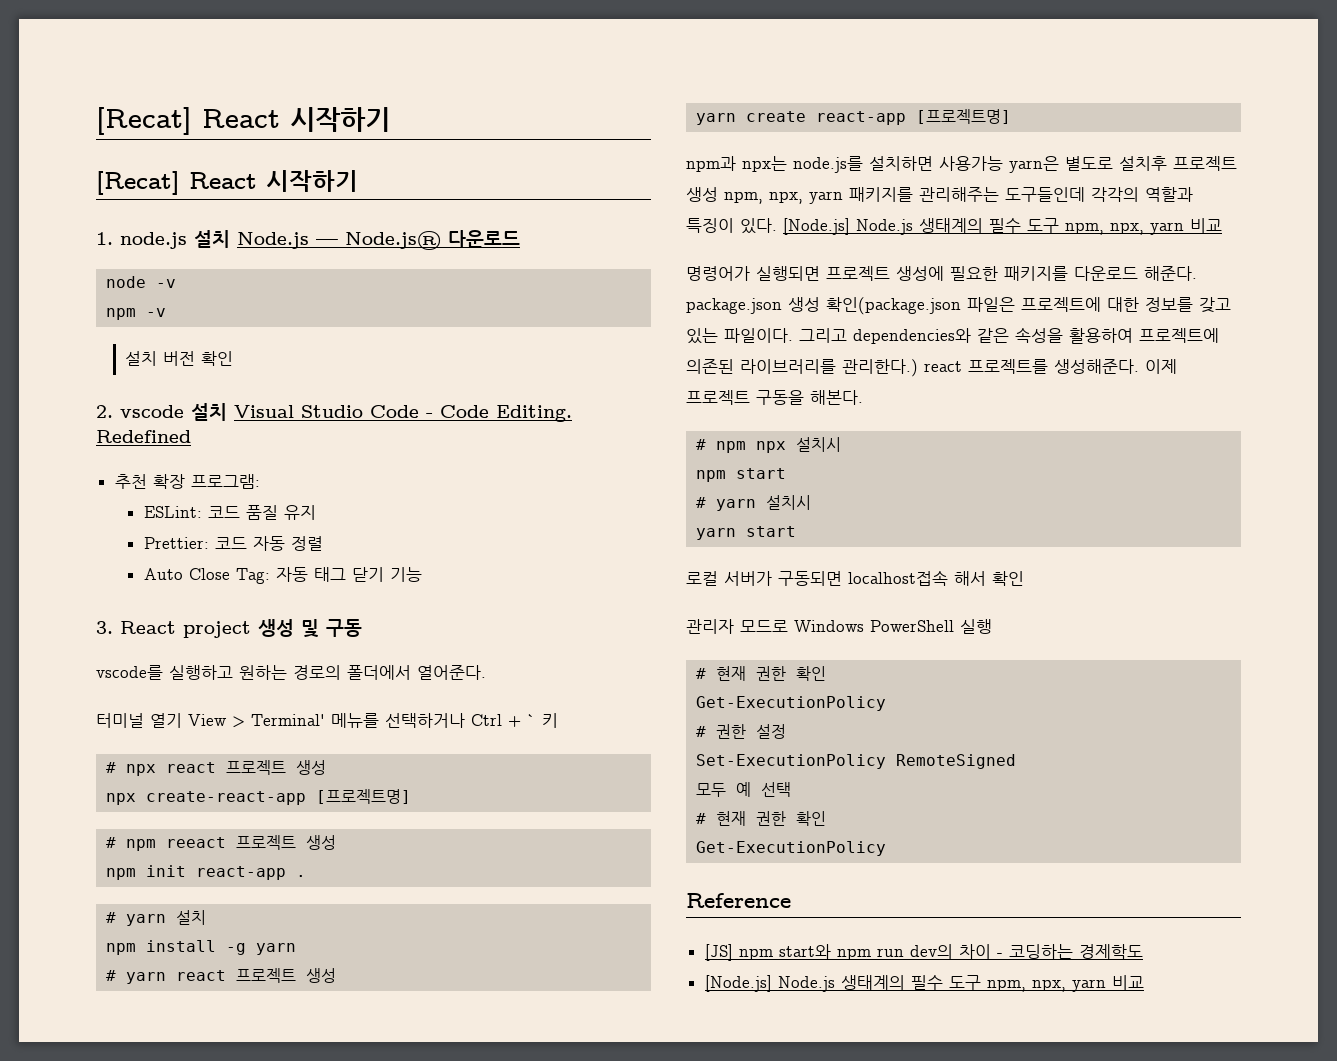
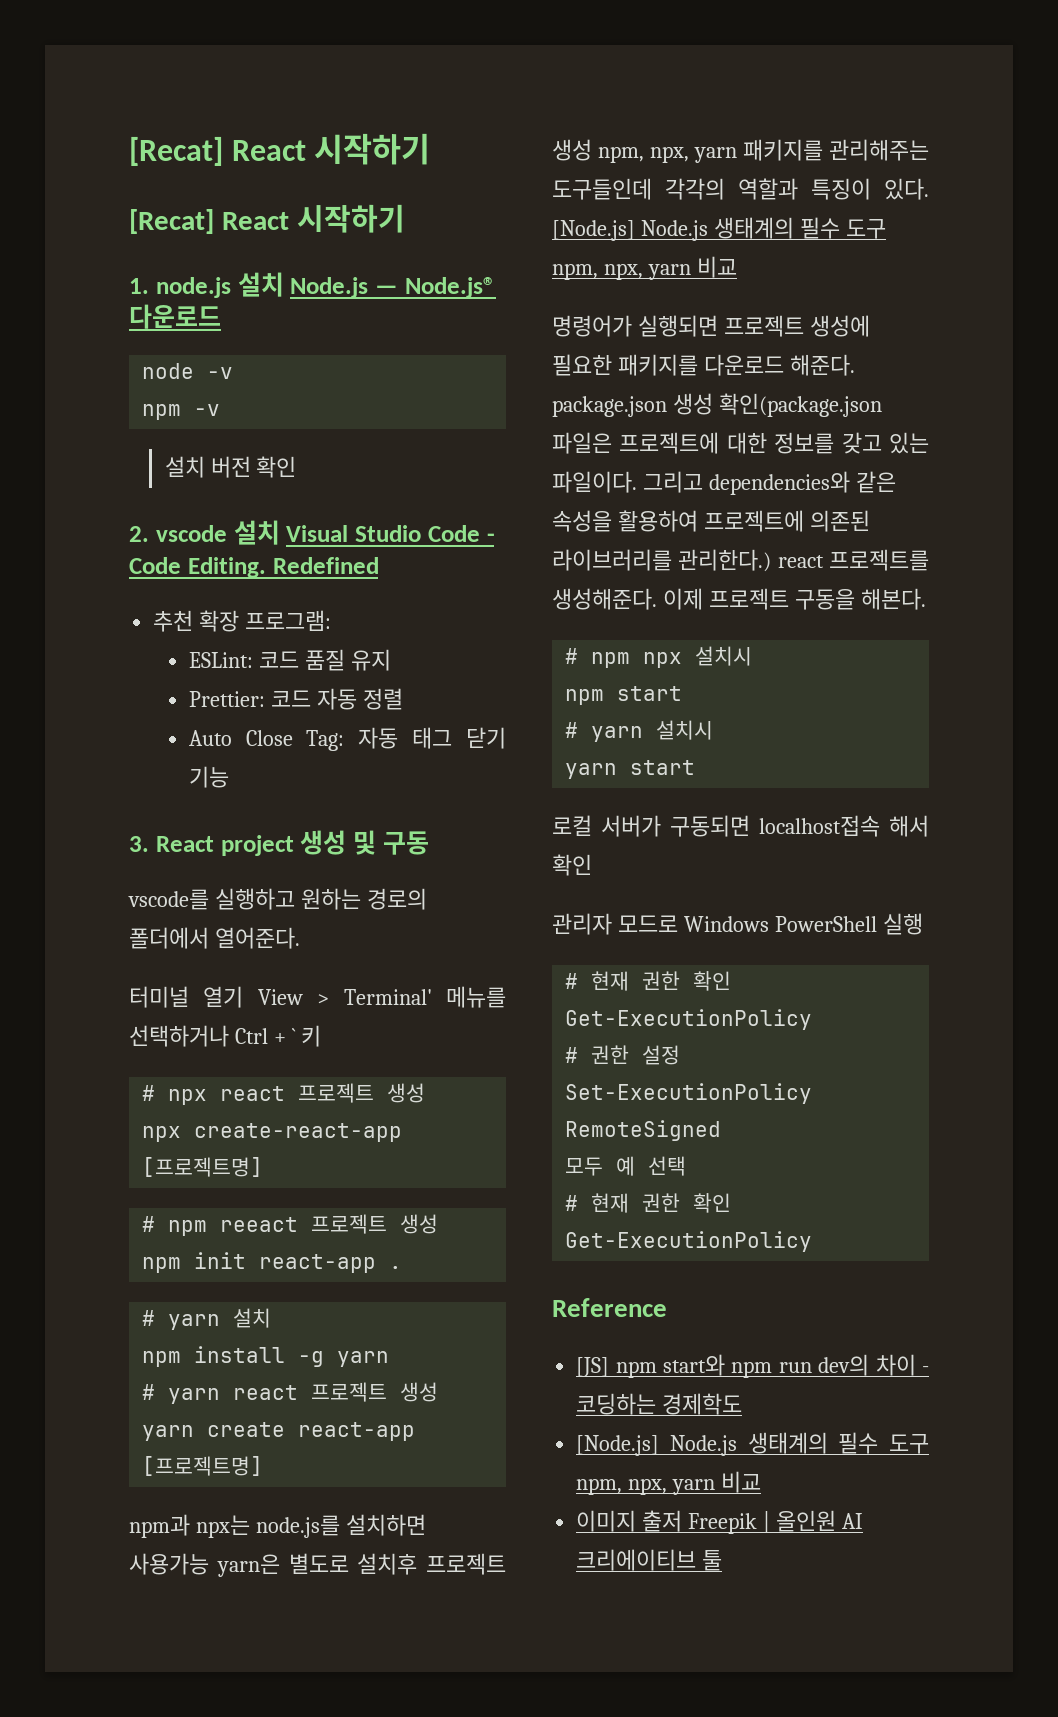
(1144, 982) none -> [576,1510,863,1534] [576,1549,723,1571] // 이미지 출저 Freepik | 올인원 AI 크리에이티브 툴

